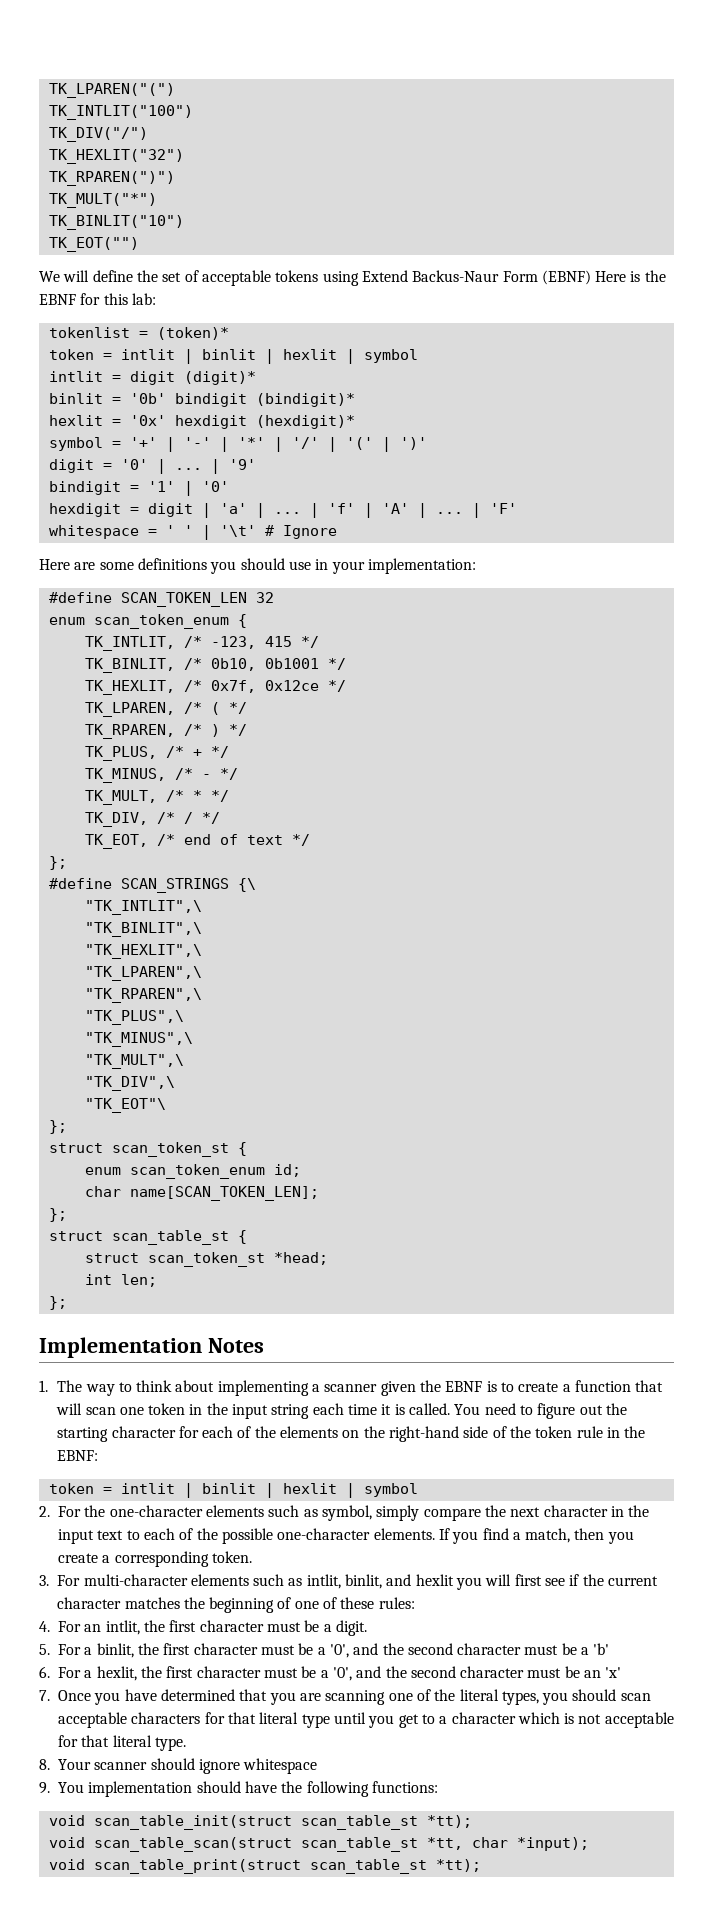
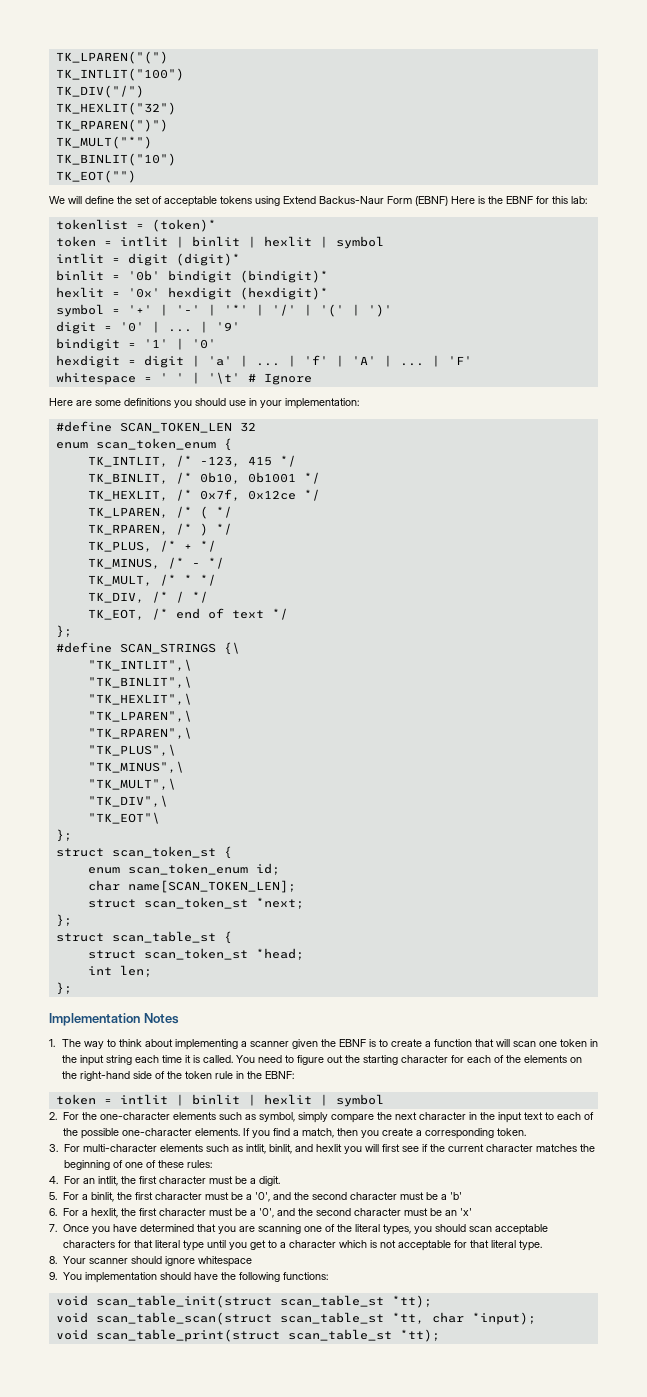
(319, 1193) none -> [87,897,304,909] // struct scan_token_st *next;

